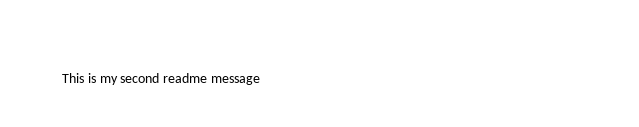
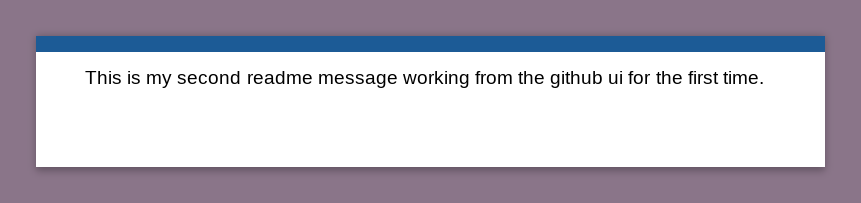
(260, 80) none -> [401,71,764,88] working from the github ui for the first time.

